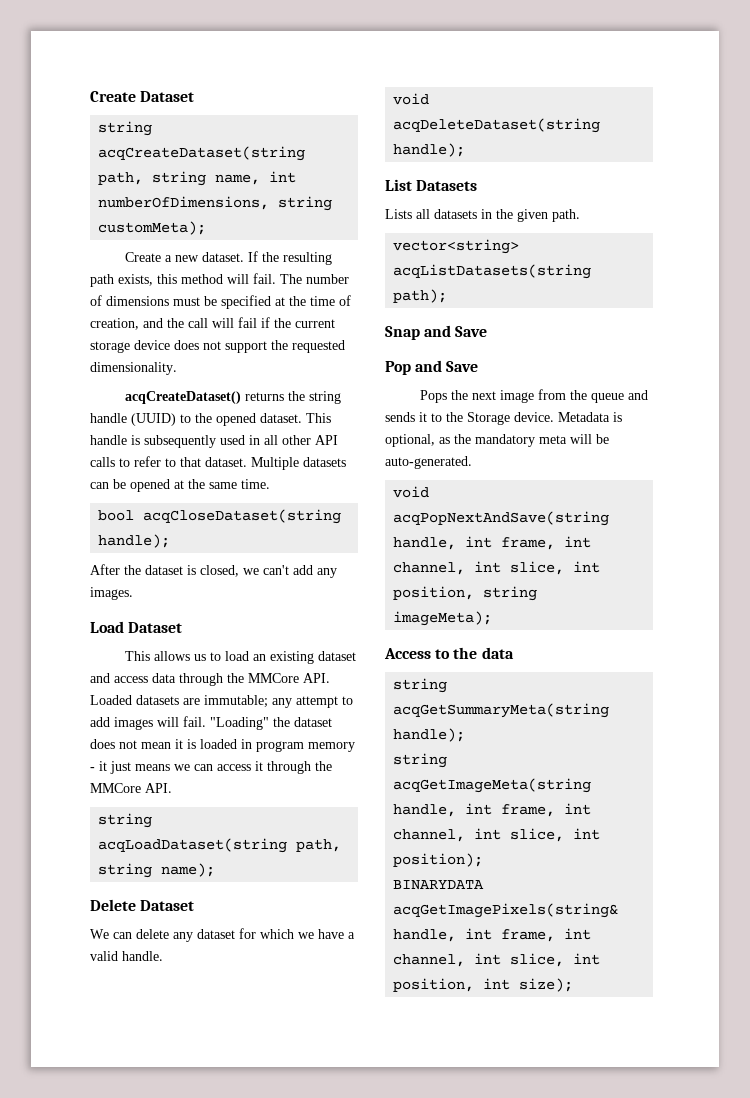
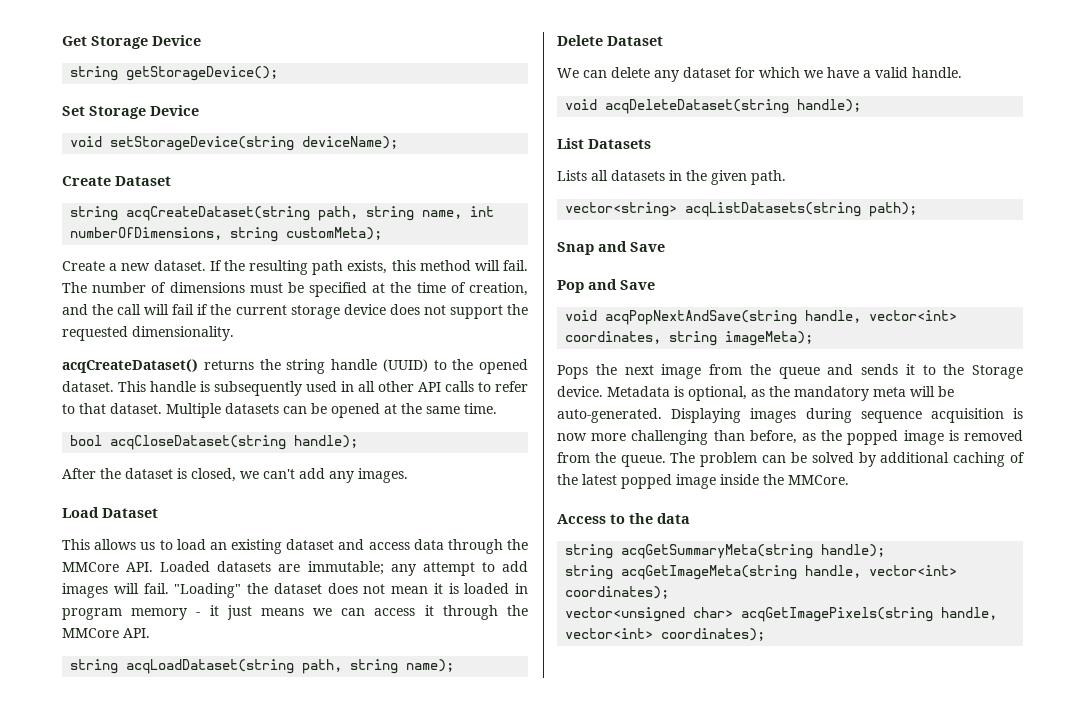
(90, 96) none -> [62,35,201,49] [70,66,279,81] [62,105,199,119] [70,136,399,151] Get Storage Device // string getStorageDevice(); // Set Storage Device // void setStorageDevice(string deviceName); //
(479, 366) none -> [565,310,958,325] [565,331,814,346] // void acqPopNextAndSave(string handle, vector<int> coordinates, string imageMeta);
[393,486,430,498] [393,511,610,526] [393,536,592,550] [393,561,601,575] [393,586,538,601] [393,611,493,626] // void acqPopNextAndSave(string handle, int frame, int channel, int slice, int position, string imageMeta); -> [671,408,1023,423] [557,430,1023,445] [557,452,1025,467] [557,474,849,489] Displaying images during sequence acquisition is now more challenging than before, as the popped image is removed from the queue. The problem can be solved by additional caching of the latest popped image inside the MMCore.
[465,803,592,817] [393,828,601,842] [393,853,484,867] [393,880,485,890] [393,903,619,918] [393,928,592,942] [393,953,601,967] [393,978,574,992] int frame, int channel, int slice, int position); // BINARYDATA acqGetImagePixels(string& handle, int frame, int channel, int slice, int position, int size); -> [869,565,958,576] [565,586,670,599] [565,607,998,622] [565,628,766,641] vector<int> coordinates); // vector<unsigned char> acqGetImagePixels(string handle, vector<int> coordinates);

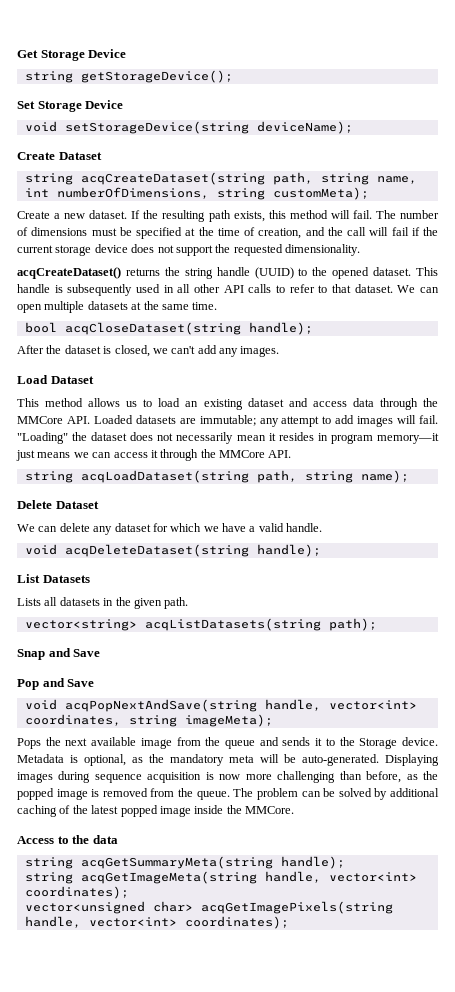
[166,403,380,418] Multiple datasets can be opened -> [397,285,440,293] [17,301,128,313] We can open multiple datasets
(90, 544) none -> [45,398,84,407] method
(386, 589) none -> [176,432,234,444] necessarily
[448,583,528,594] [62,605,219,620] is loaded in program memory - it -> [278,432,439,444] resides in program memory—it
(654, 370) none -> [91,737,137,746] available

